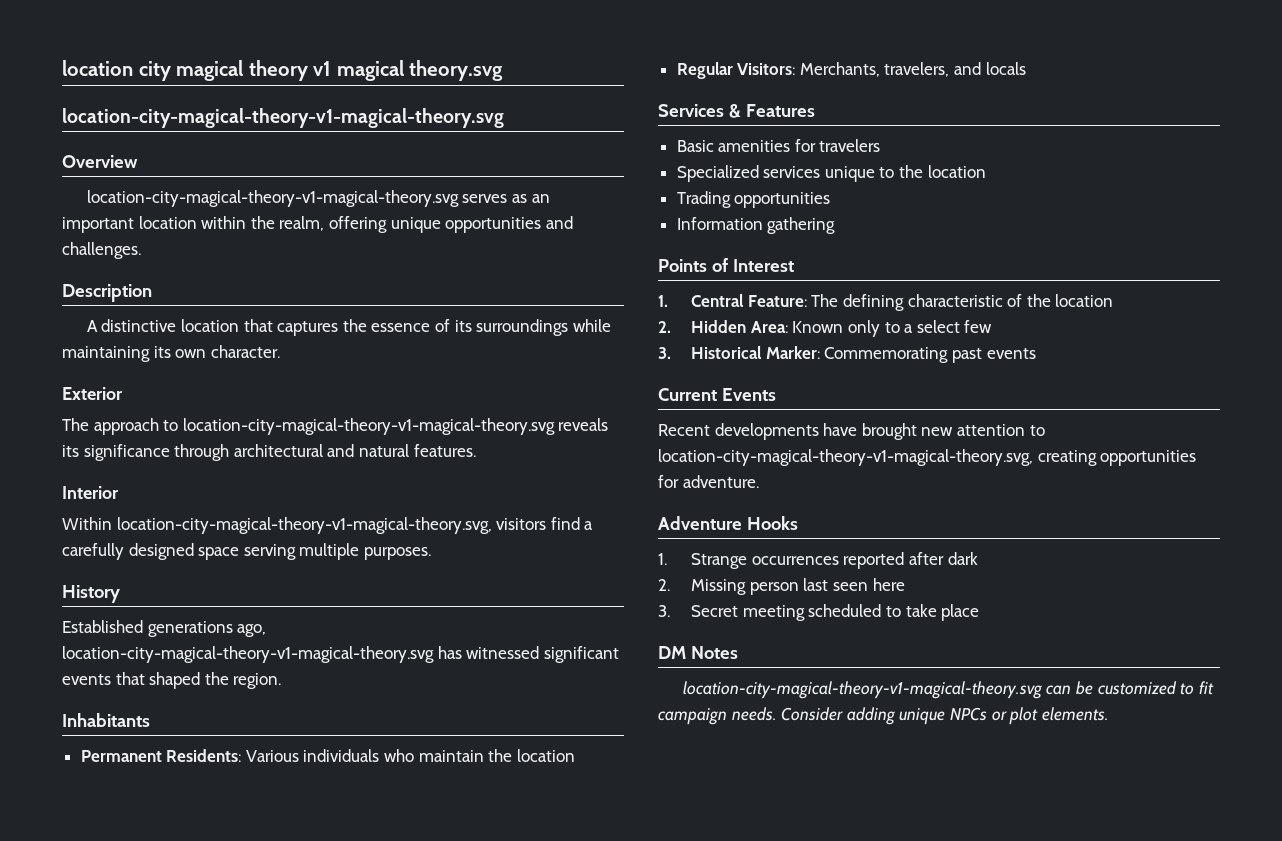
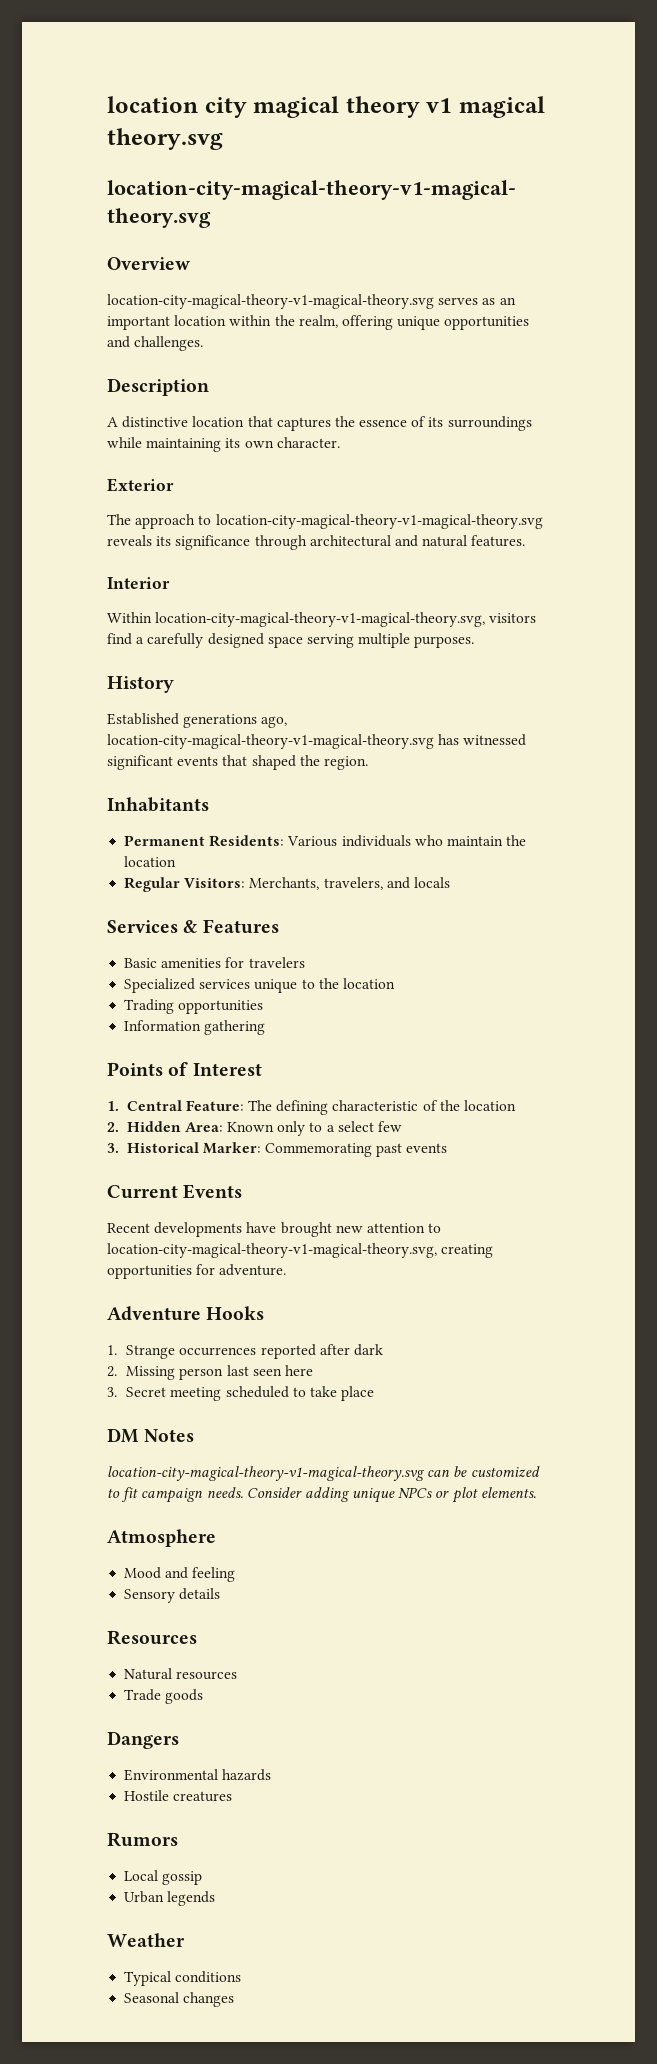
(1109, 714) none -> [107,1529,216,1547] [124,1567,236,1582] [124,1588,221,1603] [107,1630,197,1645] [124,1668,238,1680] [124,1689,204,1704] [107,1731,179,1749] [124,1769,272,1781] [124,1790,233,1802] [107,1832,178,1847] [124,1870,203,1885] [124,1891,216,1906] [107,1933,185,1947] [124,1971,242,1986] [124,1992,235,2007] // Atmosphere // Mood and feeling // Sensory details // Resources // Natural resources // Trade goods // Dangers // Environmental hazards // Hostile creatures // Rumors // Local gossip // Urban legends // Weather // Typical conditions // Seasonal changes

